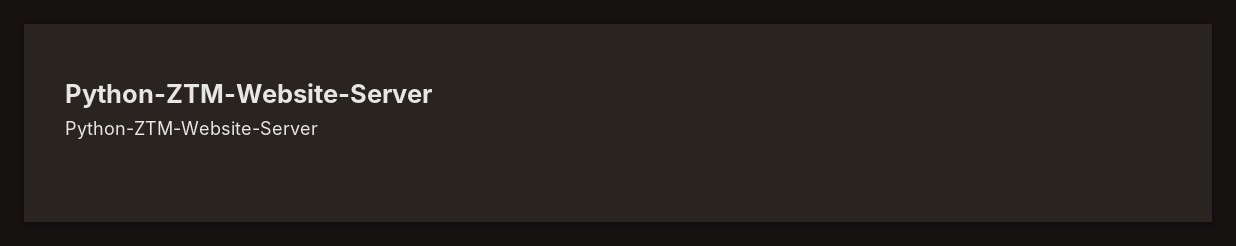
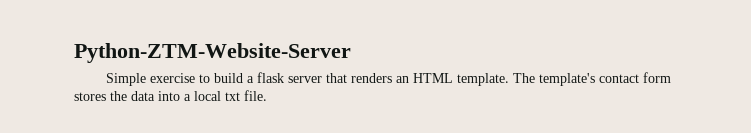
[65,121,318,139] Python-ZTM-Website-Server -> [106,72,672,86] [74,90,267,101] Simple exercise to build a flask server that renders an HTML template. The template's contact form stores the data into a local txt file.

